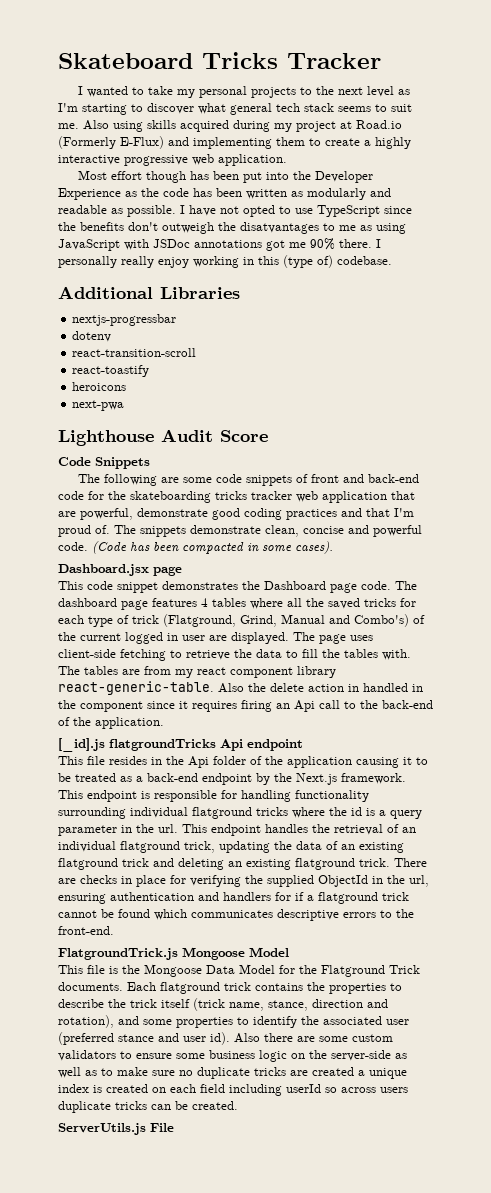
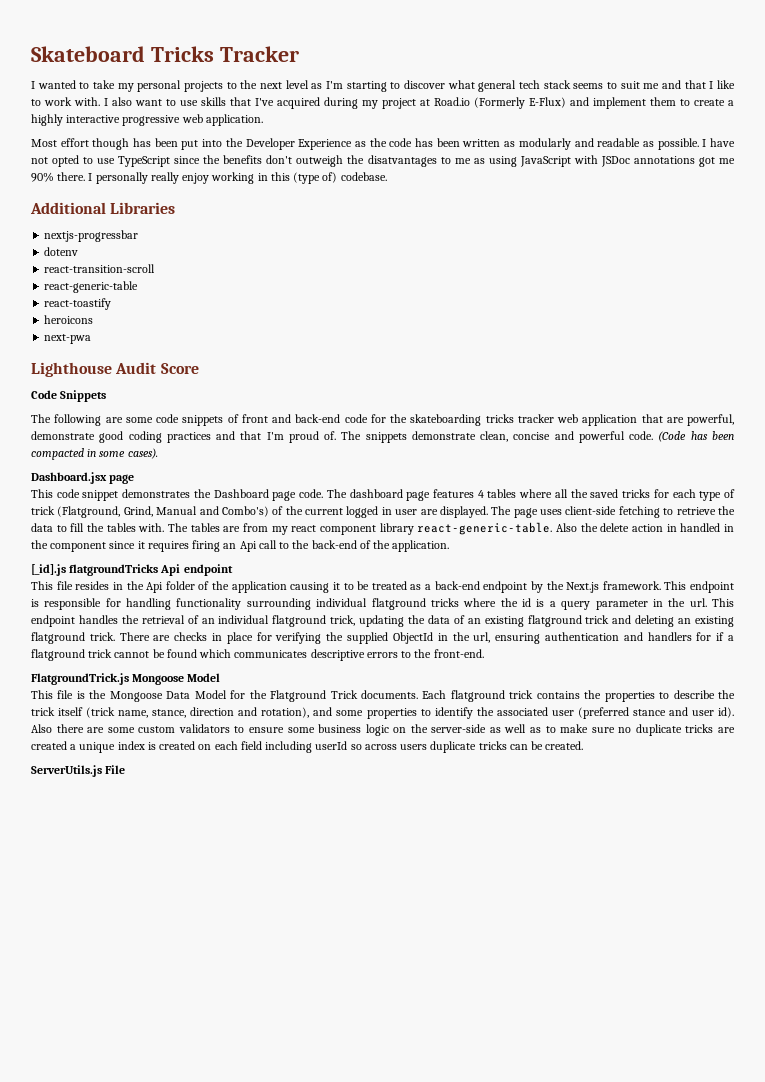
[58,120,176,132] me. Also using skills -> [643,80,735,89] [31,97,274,106] me and that I like to work with. I also want to use skills that I've
[193,137,272,149] implementing -> [593,97,646,109] implement
(197, 352) none -> [44,281,139,293] // react-generic-table

